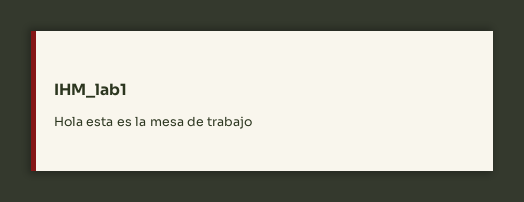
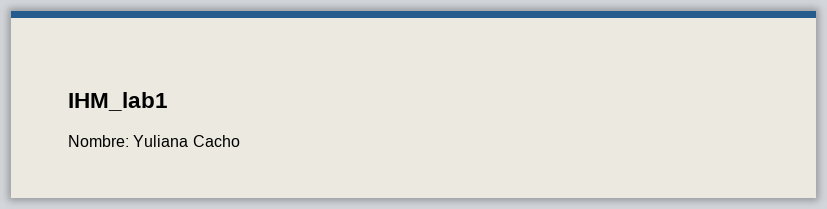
[54,116,253,129] Hola esta es la mesa de trabajo -> [68,135,240,147] Nombre: Yuliana Cacho

